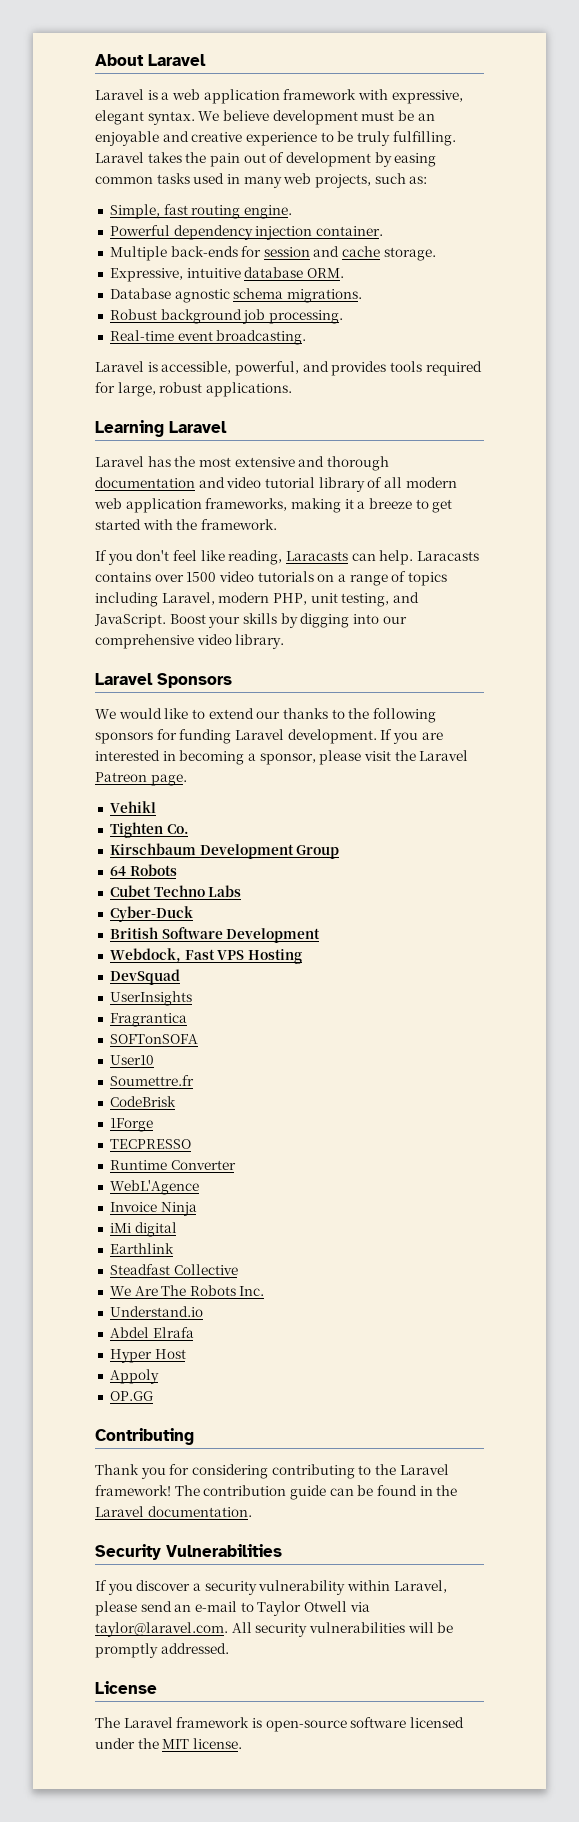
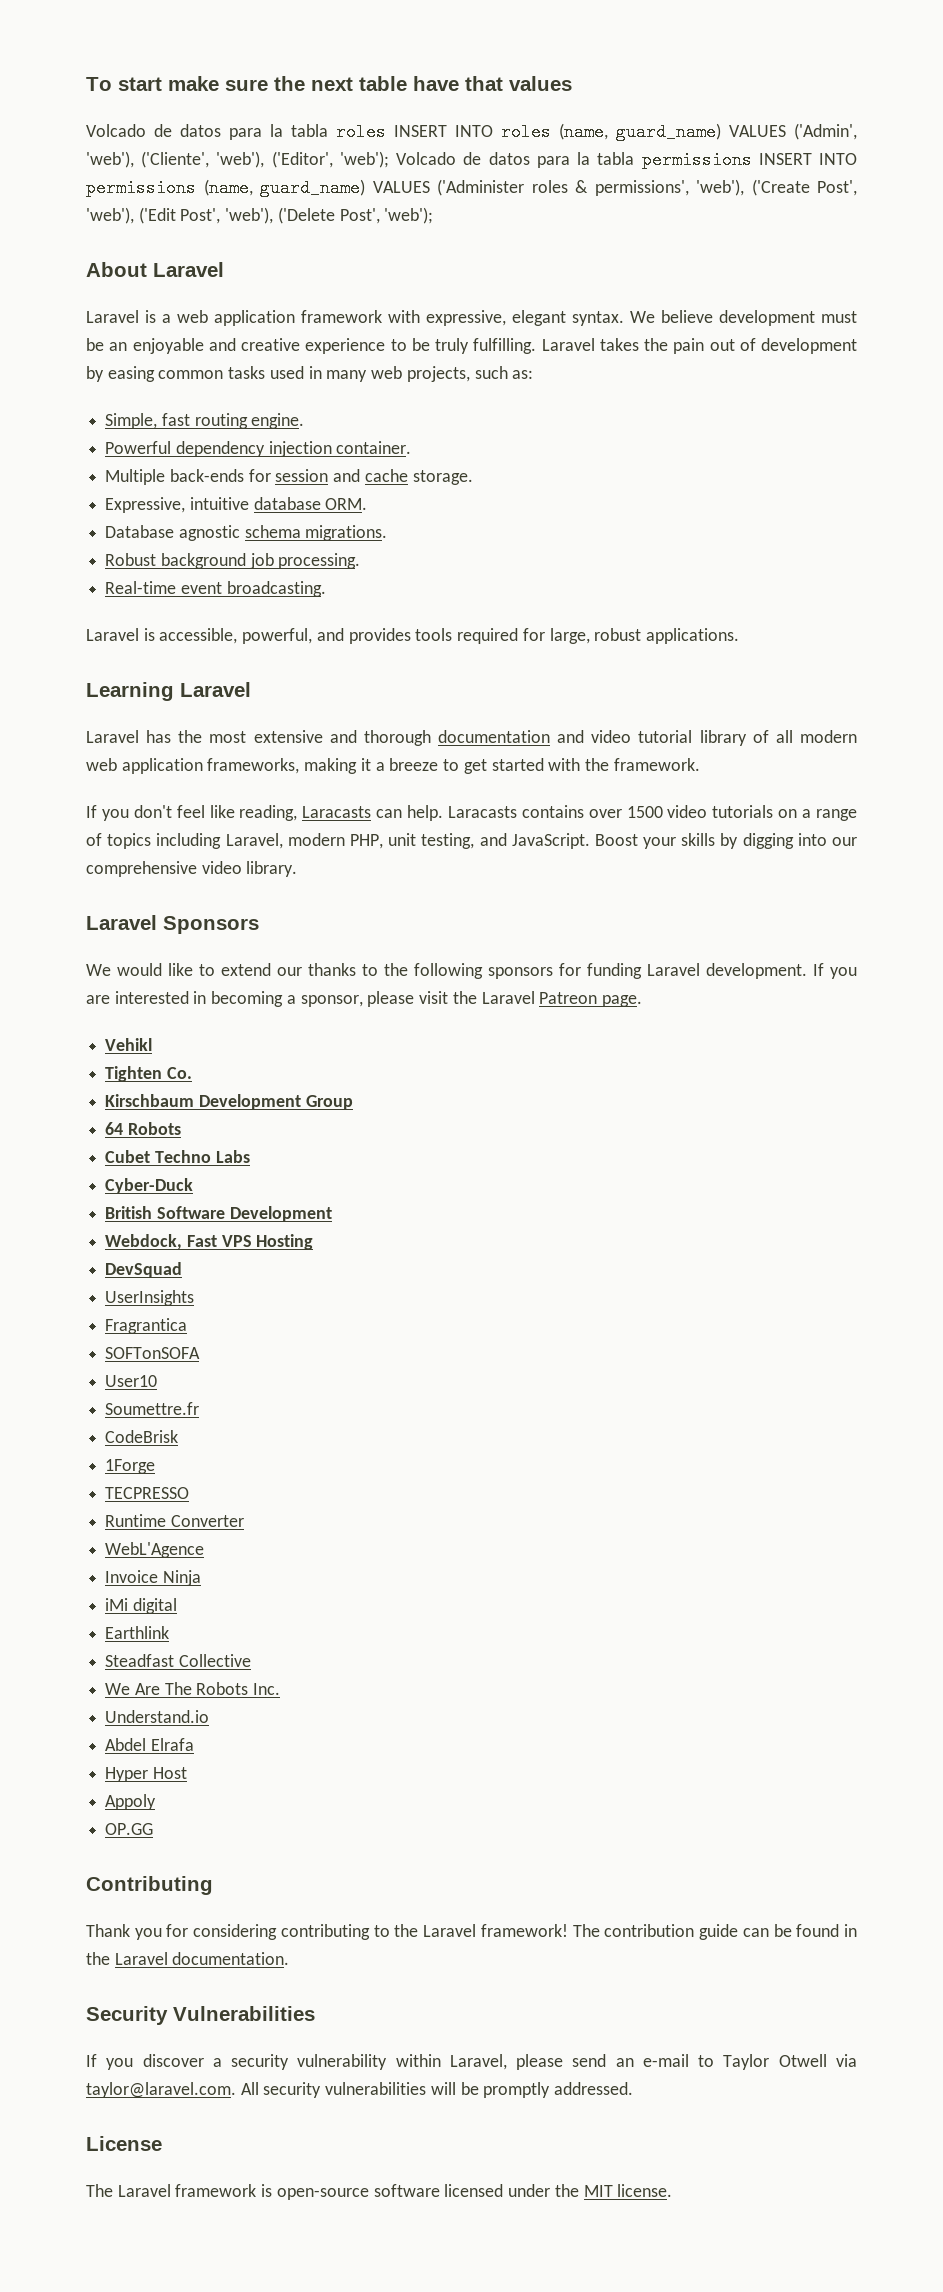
(95, 60) none -> [86,76,572,91] [86,123,857,141] [86,151,858,169] [86,179,857,197] [86,207,434,224] To start make sure the next table have that values // Volcado de datos para la tabla roles INSERT INTO roles (name, guard_name) VALUES ('Admin', 'web'), ('Cliente', 'web'), ('Editor', 'web'); Volcado de datos para la tabla permissions INSERT INTO permissions (name, guard_name) VALUES ('Administer roles & permissions', 'web'), ('Create Post', 'web'), ('Edit Post', 'web'), ('Delete Post', 'web'); //

